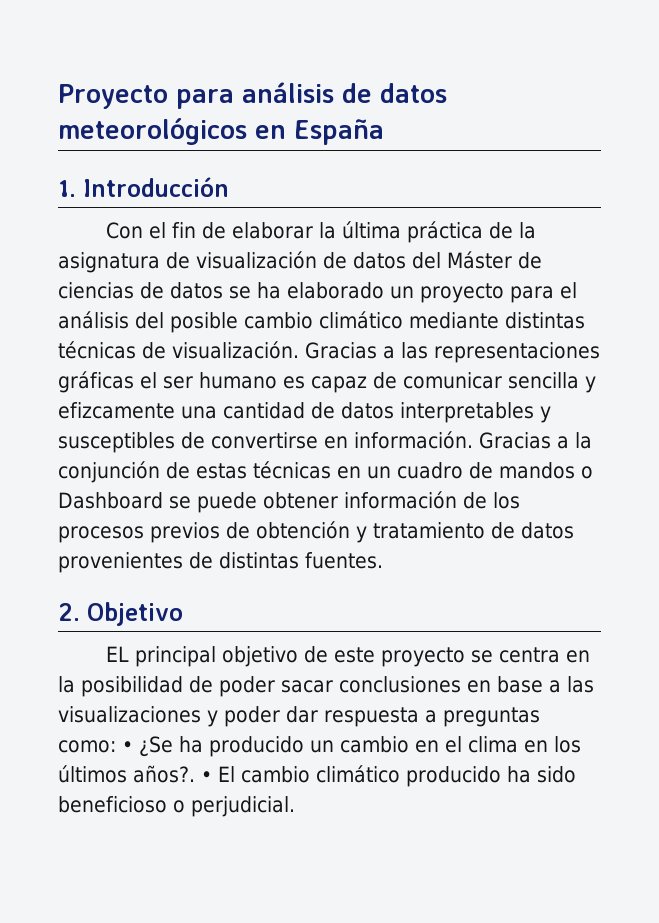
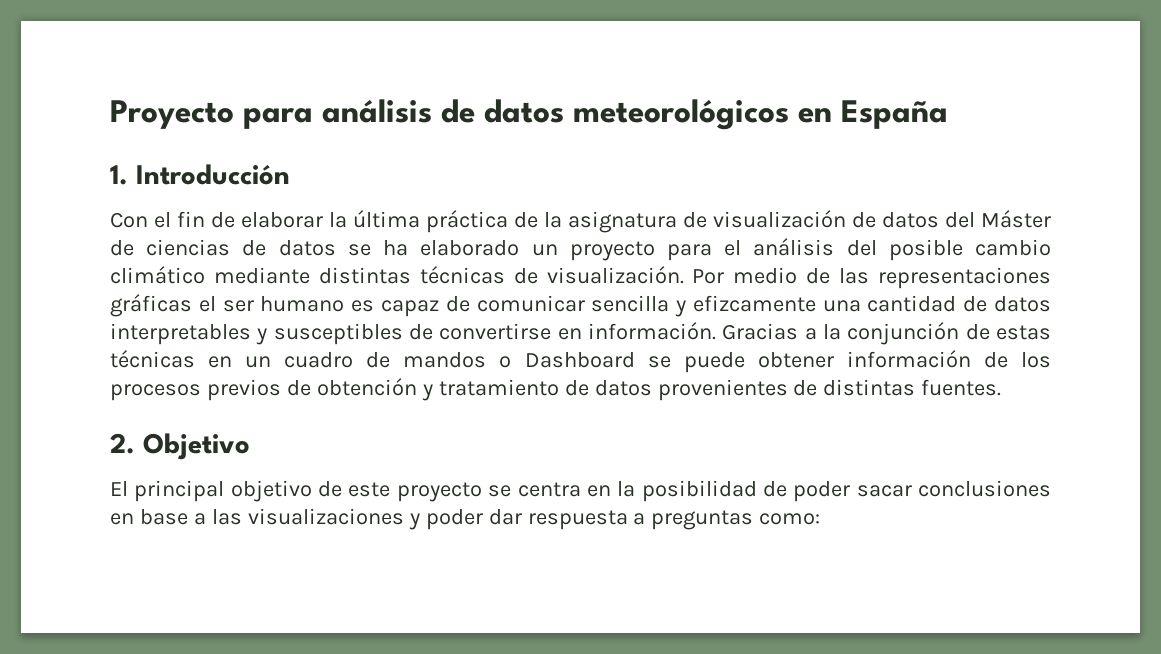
[305,342,395,359] Gracias a -> [692,267,831,284] Por medio de
[105,646,129,662] EL -> [110,481,128,496] El
[122,736,581,757] [58,765,576,787] [58,796,295,817] • ¿Se ha producido un cambio en el clima en los últimos años?. • El cambio climático producido ha sido beneficioso o perjudicial. -> (821, 519) none

